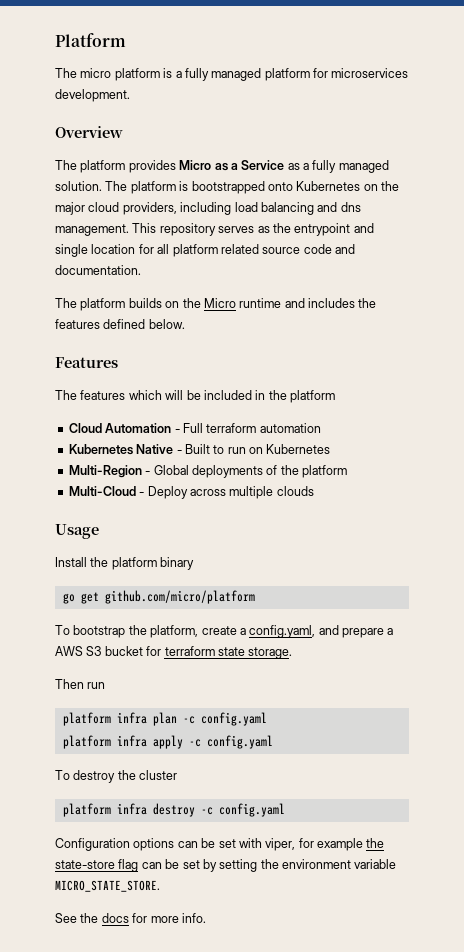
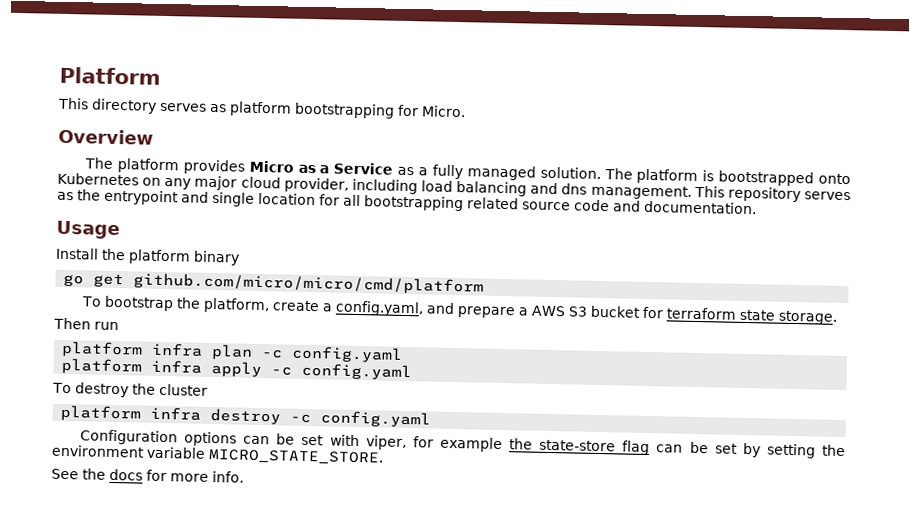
[55,68,409,81] [55,89,130,102] The micro platform is a fully managed platform for microservices development. -> [58,97,466,119] This directory serves as platform bootstrapping for Micro.
[381,181,399,191] the -> [164,178,192,190] any
[122,202,177,215] providers, -> [283,177,349,193] provider,
[172,244,218,257] platform -> [364,195,464,212] bootstrapping
[55,298,377,311] [55,319,185,329] [55,357,118,368] [55,390,335,403] [68,423,321,433] [68,444,331,455] [68,465,347,478] [68,486,314,499] // The platform builds on the Micro runtime and includes the features defined below. // Features // The features which will be included in the platform // Cloud Automation - Full terraform automation // Kubernetes Native - Built to run on Kubernetes // Multi-Region - Global deployments of the platform // Multi-Cloud - Deploy across multiple clouds -> (757, 207) none
[104,590,255,604] github.com/micro/platform -> [133,272,485,295] github.com/micro/micro/cmd/platform

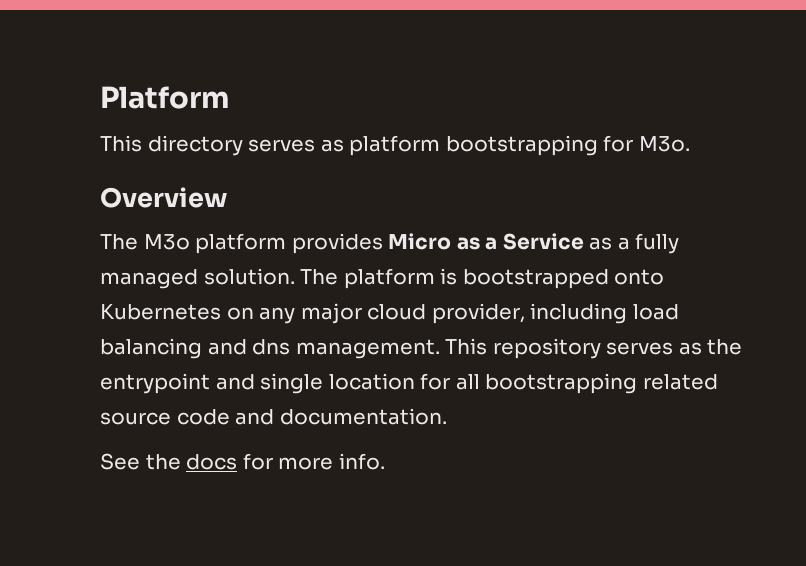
[421,105,466,118] Micro. -> [638,136,690,152] M3o.
(115, 163) none -> [143,234,190,250] M3o
[56,220,120,240] [55,247,240,266] [63,272,485,295] [81,295,839,325] [53,317,119,331] [61,340,404,363] [61,357,413,381] [52,382,208,398] [60,404,432,428] [80,429,847,459] [51,444,384,465] // Usage // Install the platform binary // go get github.com/micro/micro/cmd/platform // To bootstrap the platform, create a config.yaml, and prepare a AWS S3 bucket for terraform state storage. // Then run // platform infra plan -c config.yaml // platform infra apply -c config.yaml // To destroy the cluster // platform infra destroy -c config.yaml // Configuration options can be set with viper, for example the state-store flag can be set by setting the environment variable MICRO_STATE_STORE. -> (447, 416) none

